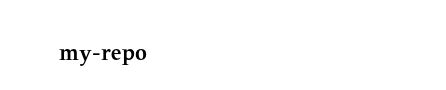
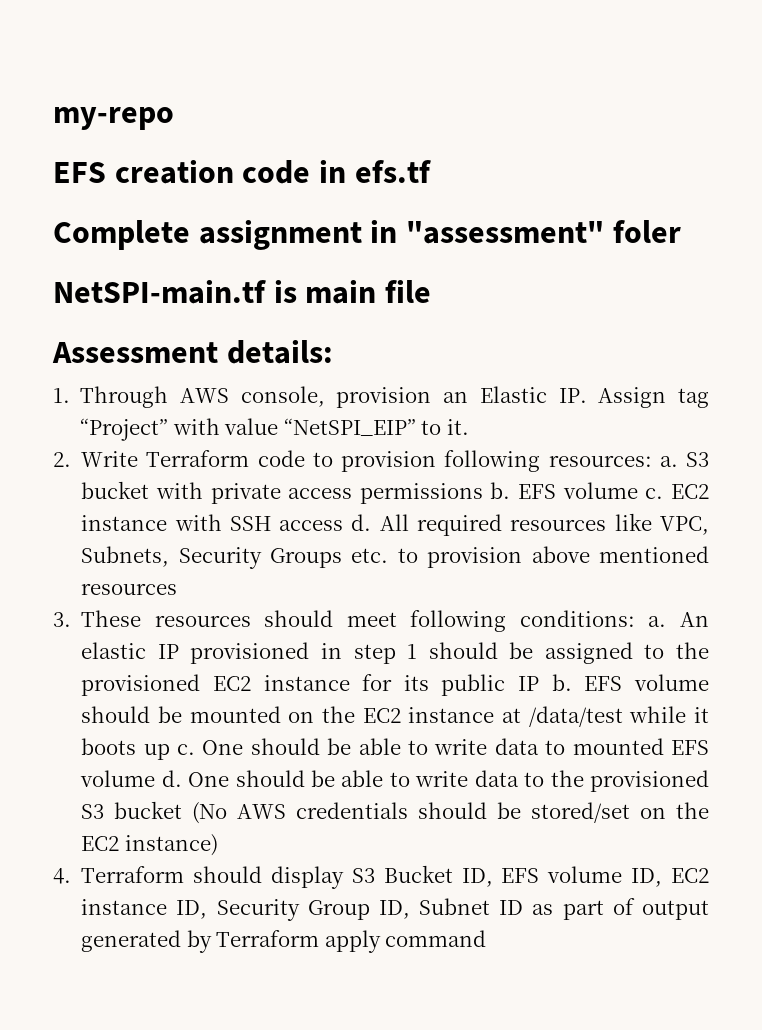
(147, 57) none -> [53,160,431,184] [53,220,681,250] [53,280,431,304] [52,340,333,364] [53,386,709,408] [80,418,469,441] [53,450,709,472] [81,481,710,504] [81,513,709,536] [81,546,709,569] [81,583,178,595] [53,610,709,632] [81,642,709,664] [81,674,710,696] [81,706,709,727] [81,738,709,760] [80,770,709,792] [81,801,709,824] [81,834,218,856] [53,865,710,889] [81,898,709,921] [81,930,487,953] // EFS creation code in efs.tf // Complete assignment in "assessment" foler // NetSPI-main.tf is main file // Assessment details: // 1. Through AWS console, provision an Elastic IP. Assign tag “Project” with value “NetSPI_EIP” to it. // 2. Write Terraform code to provision following resources: a. S3 bucket with private access permissions b. EFS volume c. EC2 instance with SSH access d. All required resources like VPC, Subnets, Security Groups etc. to provision above mentioned resources // 3. These resources should meet following conditions: a. An elastic IP provisioned in step 1 should be assigned to the provisioned EC2 instance for its public IP b. EFS volume should be mounted on the EC2 instance at /data/test while it boots up c. One should be able to write data to mounted EFS volume d. One should be able to write data to the provisioned S3 bucket (No AWS credentials should be stored/set on the EC2 instance) // 4. Terraform should display S3 Bucket ID, EFS volume ID, EC2 instance ID, Security Group ID, Subnet ID as part of output generated by Terraform apply command

